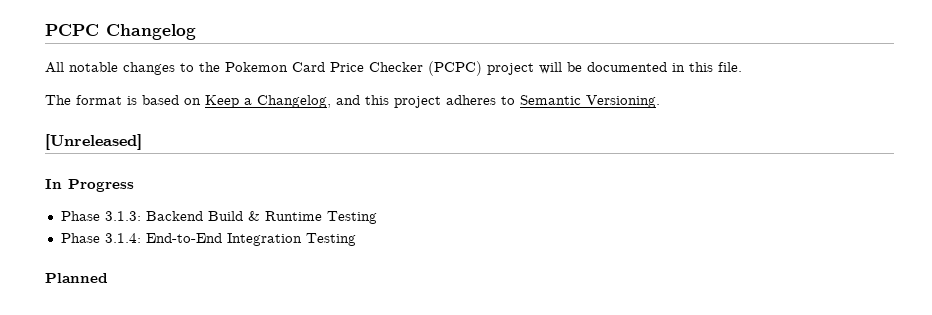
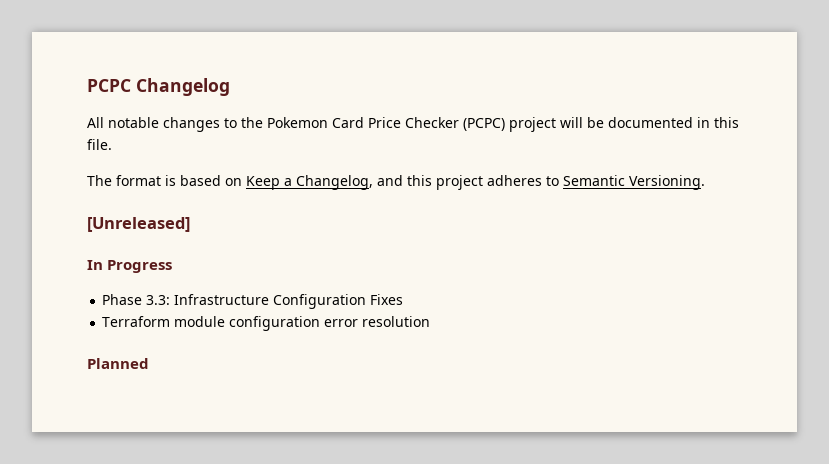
[104,211,377,224] [60,233,356,246] 3.1.3: Backend Build & Runtime Testing // Phase 3.1.4: End-to-End Integration Testing -> [146,294,404,309] [102,316,431,331] 3.3: Infrastructure Configuration Fixes // Terraform module configuration error resolution

